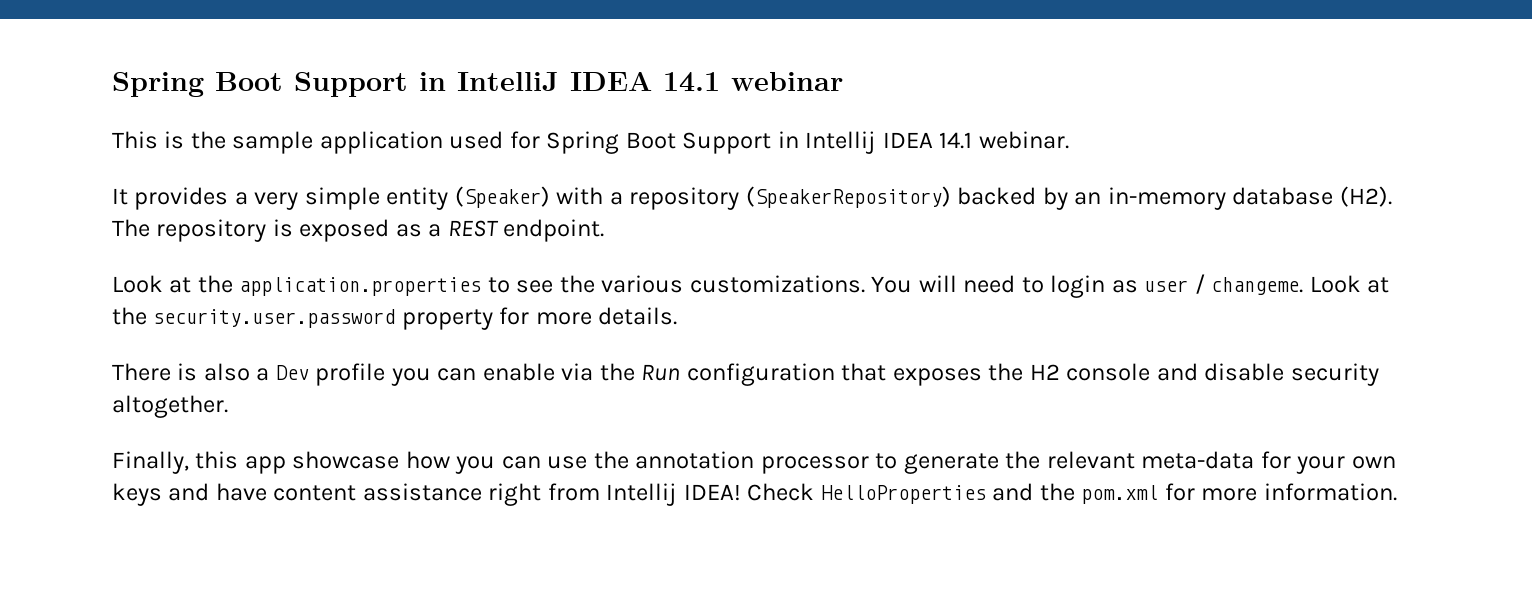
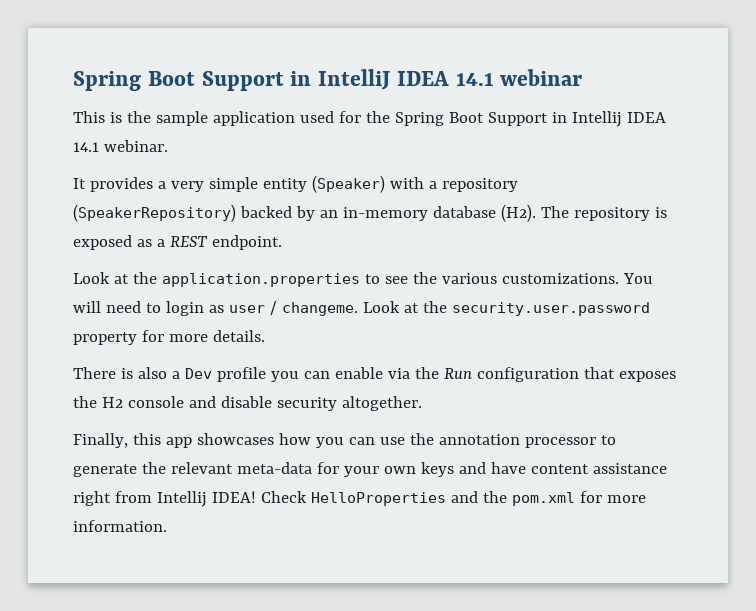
(540, 140) none -> [365,111,390,123] the
[292,451,400,469] showcase -> [196,433,274,445] showcases

